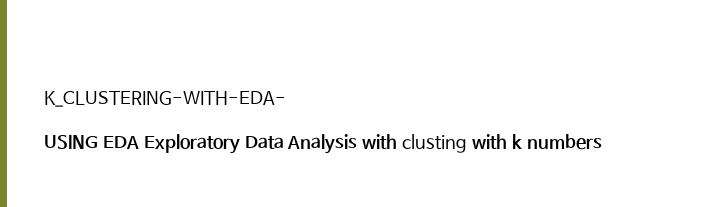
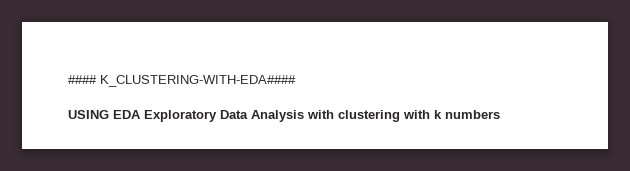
[44,91,286,107] K_CLUSTERING-WITH-EDA- -> [68,75,296,87] #### K_CLUSTERING-WITH-EDA####
[402,134,468,153] clusting -> [338,110,400,122] clustering

